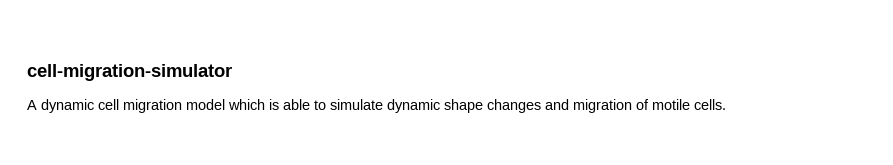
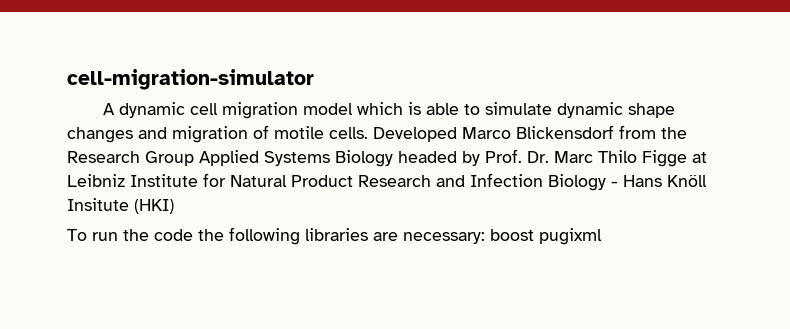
(726, 104) none -> [373,125,687,142] [67,149,707,167] [67,173,707,191] [67,198,174,214] [67,227,602,245] Developed Marco Blickensdorf from the Research Group Applied Systems Biology headed by Prof. Dr. Marc Thilo Figge at Leibniz Institute for Natural Product Research and Infection Biology - Hans Knöll Insitute (HKI) // To run the code the following libraries are necessary: boost pugixml

